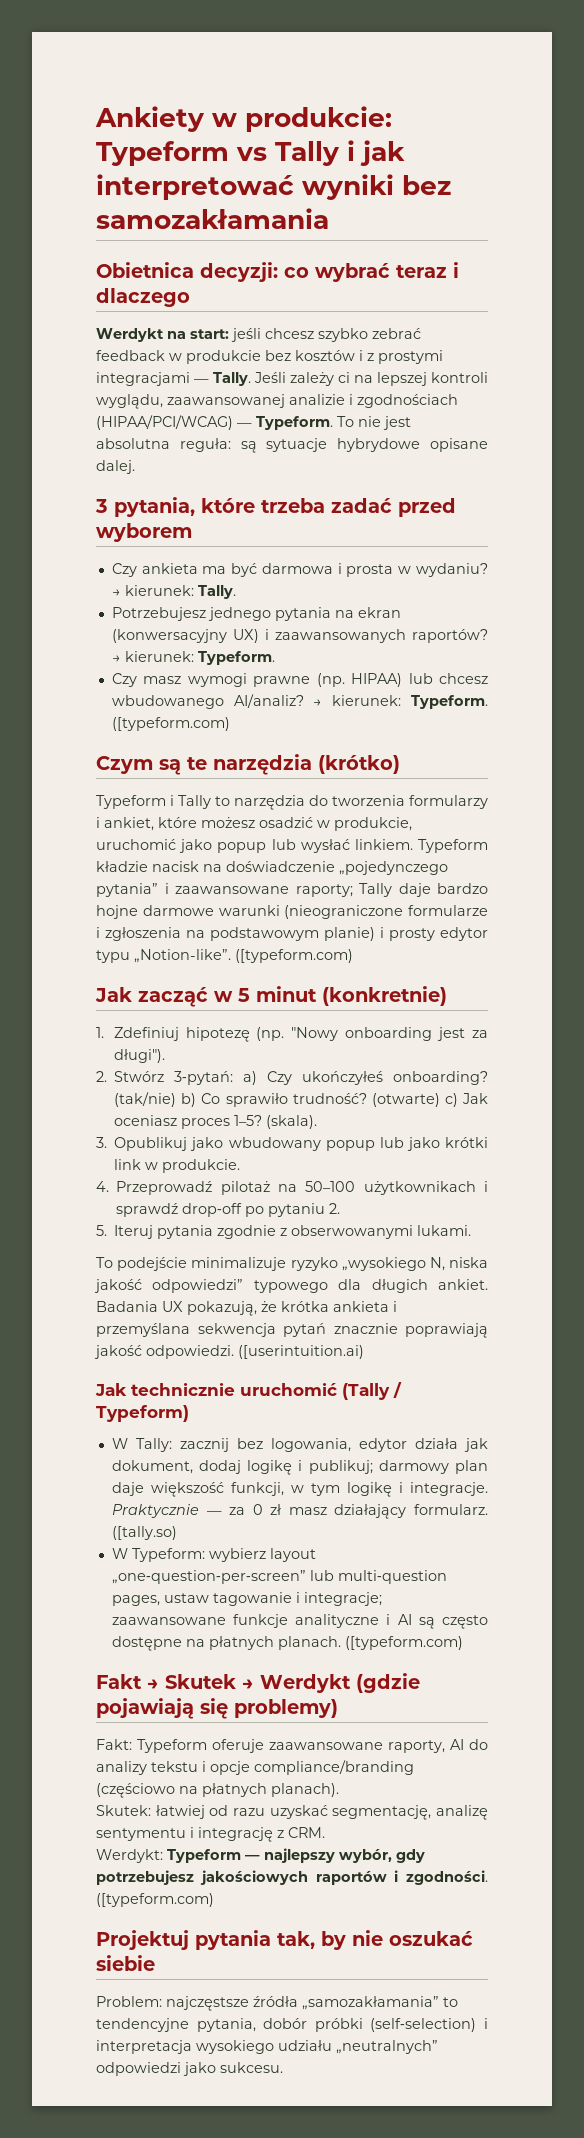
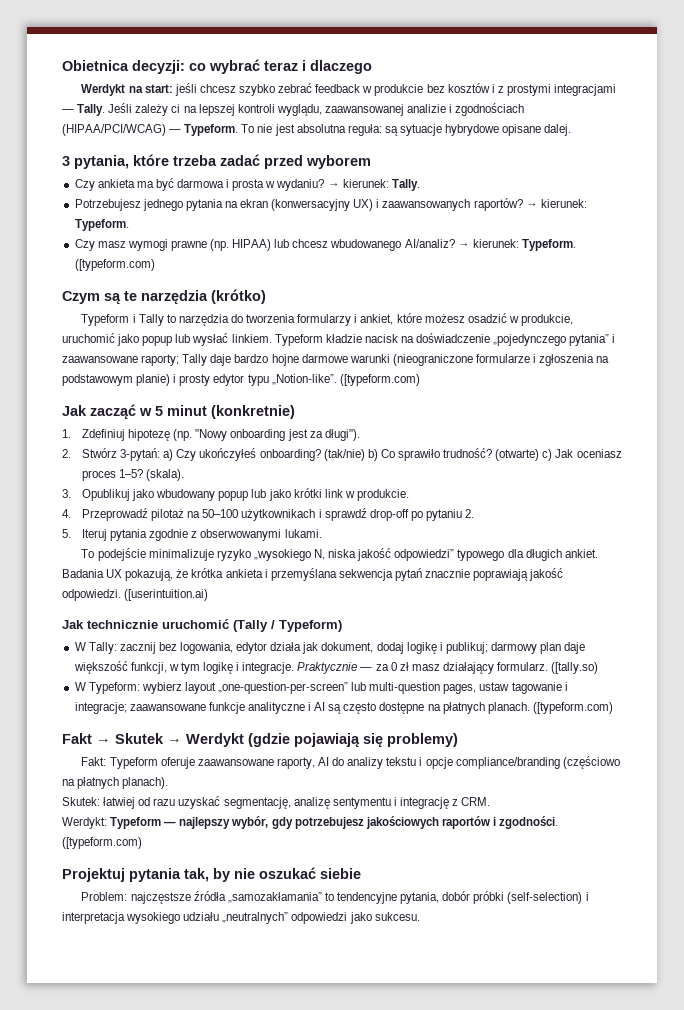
[95,106,392,132] [96,140,405,166] [96,174,451,200] [96,208,329,229] Ankiety w produkcie: Typeform vs Tally i jak interpretować wyniki bez samozakłamania // -> (62, 65) none

